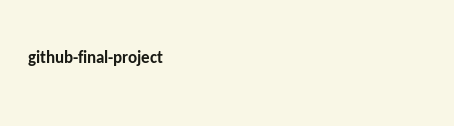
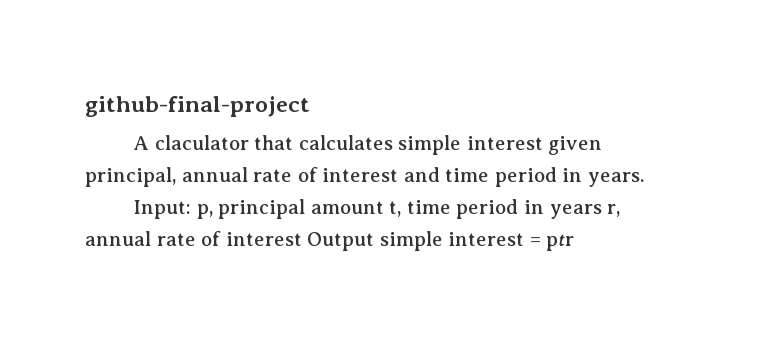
(163, 58) none -> [133,135,603,155] [85,167,644,187] [133,199,621,219] [85,231,575,251] // A claculator that calculates simple interest given principal, annual rate of interest and time period in years. // Input: p, principal amount t, time period in years r, annual rate of interest Output simple interest = ptr

